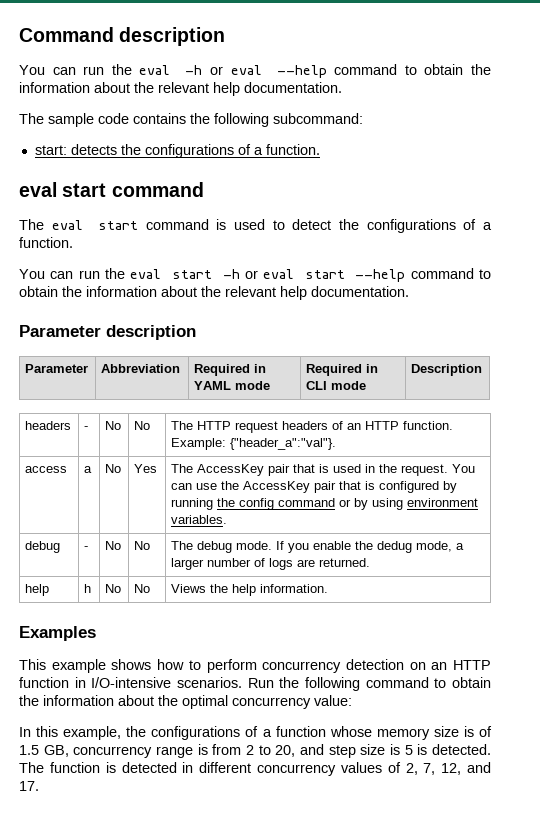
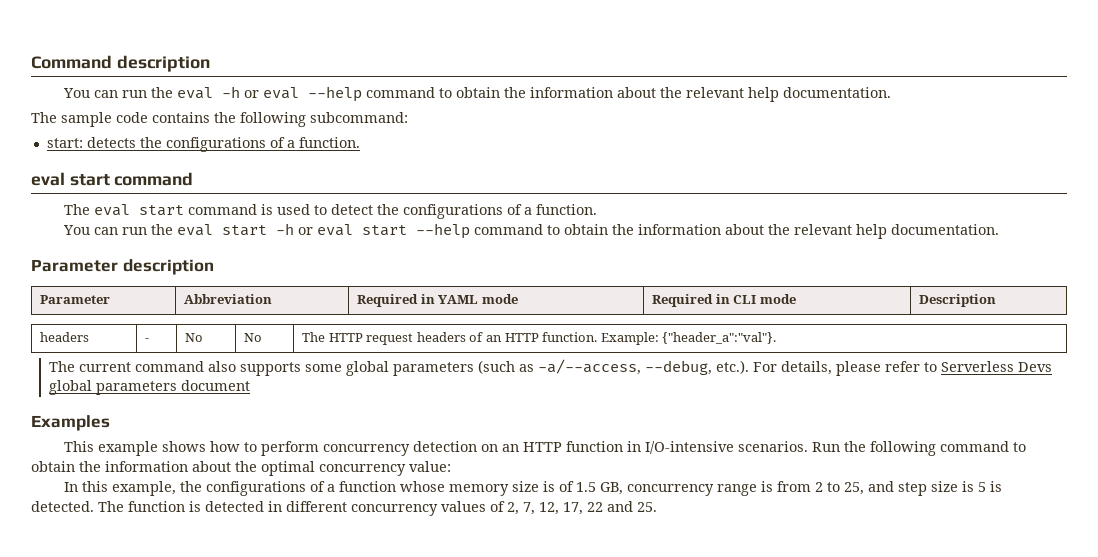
[25,466,68,473] [84,466,93,473] [105,464,122,473] [134,464,158,473] [171,464,476,476] [171,481,458,493] [171,498,479,510] [171,515,228,524] [25,541,61,553] [84,546,89,550] [105,541,122,550] [134,541,151,550] [171,541,465,553] [171,558,371,570] [25,584,50,596] [84,584,92,593] [105,584,122,593] [134,584,151,593] [171,584,329,596] // access | a | No | Yes | The AccessKey pair that is used in the request. You can use the AccessKey pair that is configured by running the config command or by using environment variables. // debug | - | No | No | The debug mode. If you enable the dedug mode, a larger number of logs are returned. // help | h | No | No | Views the help information. -> [49,359,1053,376] [49,380,251,395] // The current command also supports some global parameters (such as -a/--access, --debug, etc.). For details, please refer to Serverless Devs global parameters document
[275,745,296,757] 20, -> [843,482,864,495] 25,
[466,762,491,773] [19,781,39,791] and 17. -> [563,501,657,515] 17, 22 and 25.

